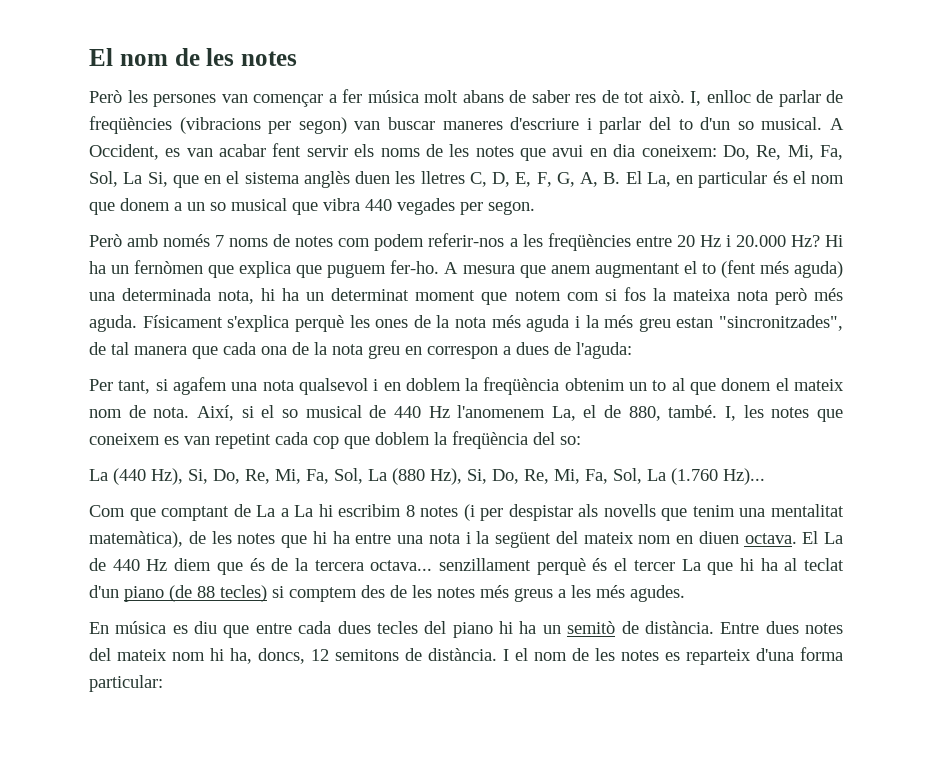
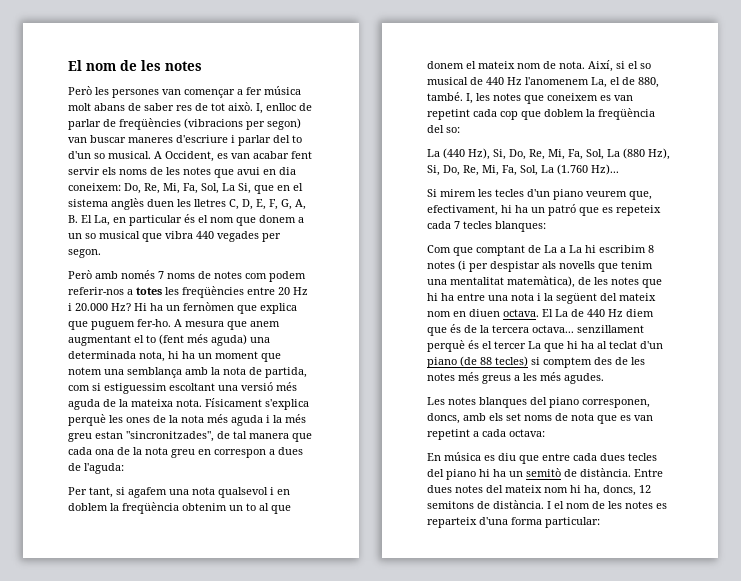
(518, 242) none -> [136,287,162,295] totes
[331,288,410,301] determinat -> (212, 356) none
[566,287,843,305] [89,315,137,332] com si fos la mateixa nota però més aguda. -> [104,367,307,378] [68,382,297,394] [68,399,202,410] una semblança amb la nota de partida, com si estiguessim escoltant una versió més aguda de la mateixa nota.
(765, 476) none -> [427,189,652,200] [427,204,661,216] [427,221,546,232] // Si mirem les tecles d'un piano veurem que, efectivament, hi ha un patró que es repeteix cada 7 tecles blanques:
(685, 593) none -> [427,397,650,408] [427,413,653,424] [427,429,545,440] // Les notes blanques del piano corresponen, doncs, amb els set noms de nota que es van repetint a cada octava:

